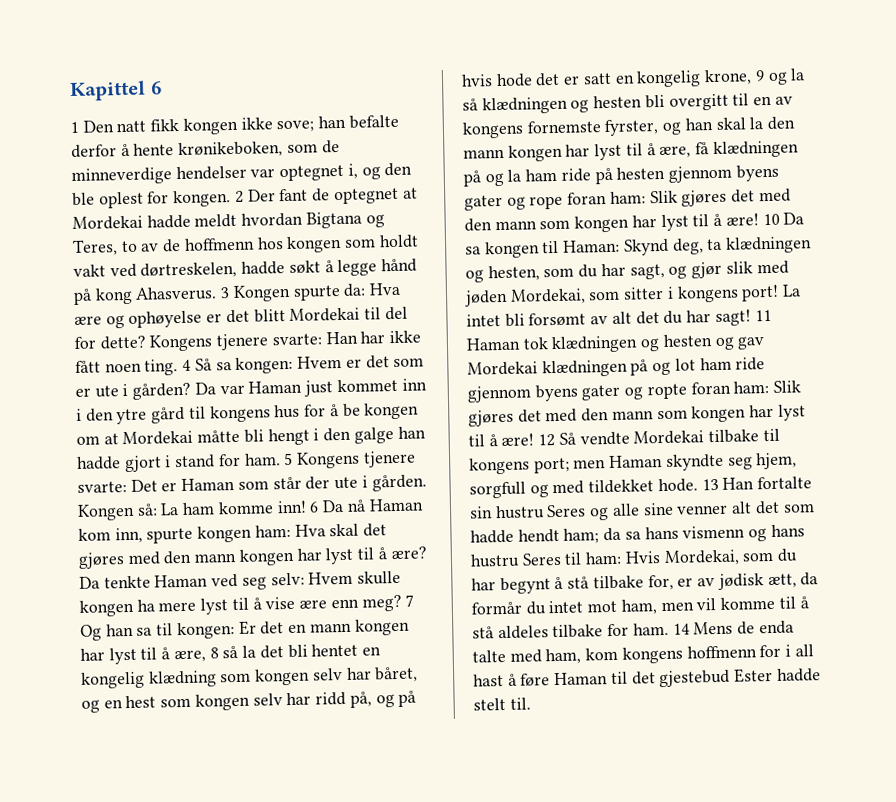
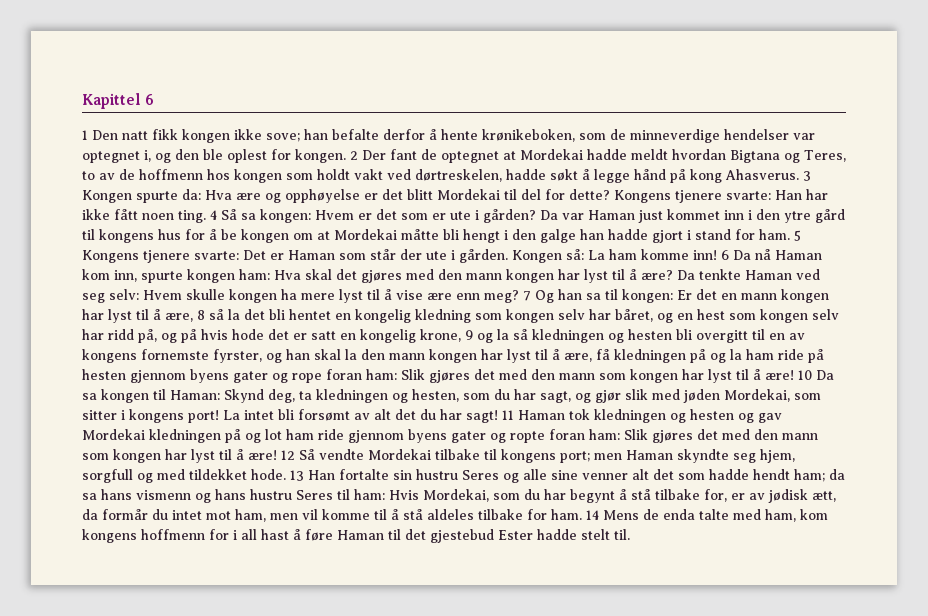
[128,310,203,328] ophøyelse -> [285,189,360,203] opphøyelse
[148,670,217,688] klædning -> [415,309,471,323] kledning
[481,96,568,115] klædningen -> [532,329,604,343] kledningen
[712,140,799,159] klædningen -> [614,349,686,363] kledningen
[726,236,813,254] klædningen -> [316,389,388,403] kledningen
[551,335,639,354] klædningen -> [594,409,666,423] kledningen
[541,359,628,378] klædningen -> [149,429,221,443] kledningen

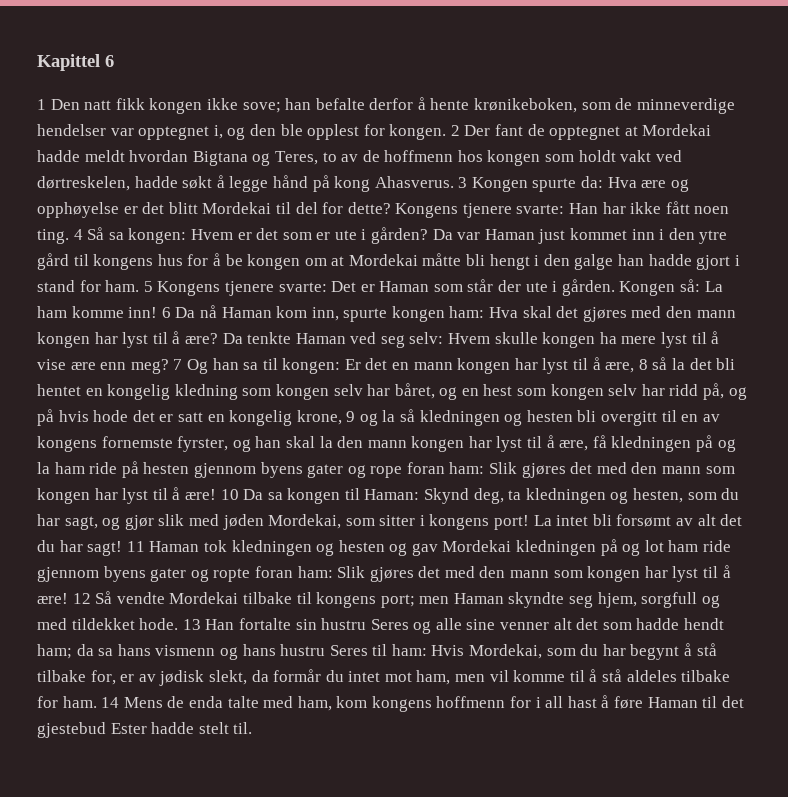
[82,151,140,163] optegnet -> [138,126,210,140] opptegnet
[227,149,267,163] oplest -> [307,124,360,140] opplest
[441,151,499,163] optegnet -> [549,126,621,140] opptegnet
[812,491,836,502] ætt, -> [208,670,247,685] slekt,

